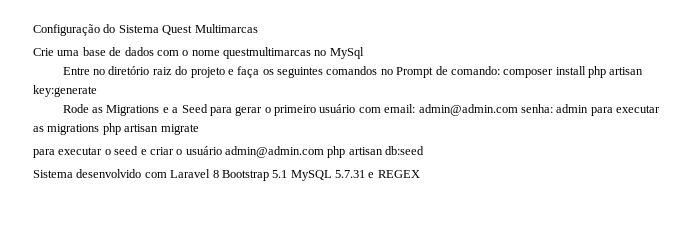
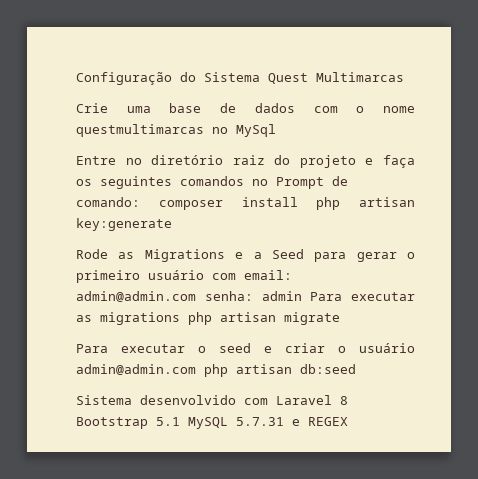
[590,107,613,116] para -> [310,292,343,301] Para
[33,149,55,158] para -> [76,344,108,353] Para

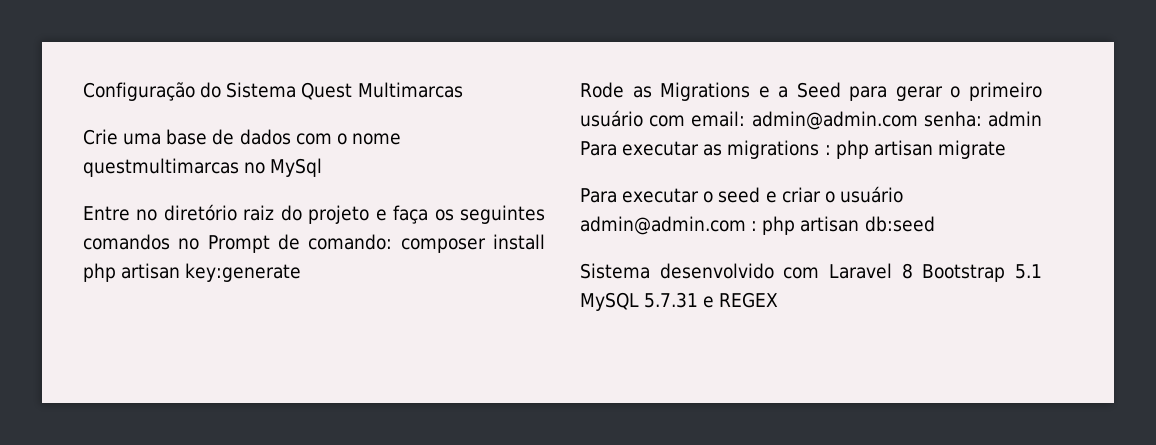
(180, 318) none -> [824,145,831,155] :
(196, 369) none -> [751,221,758,231] :

